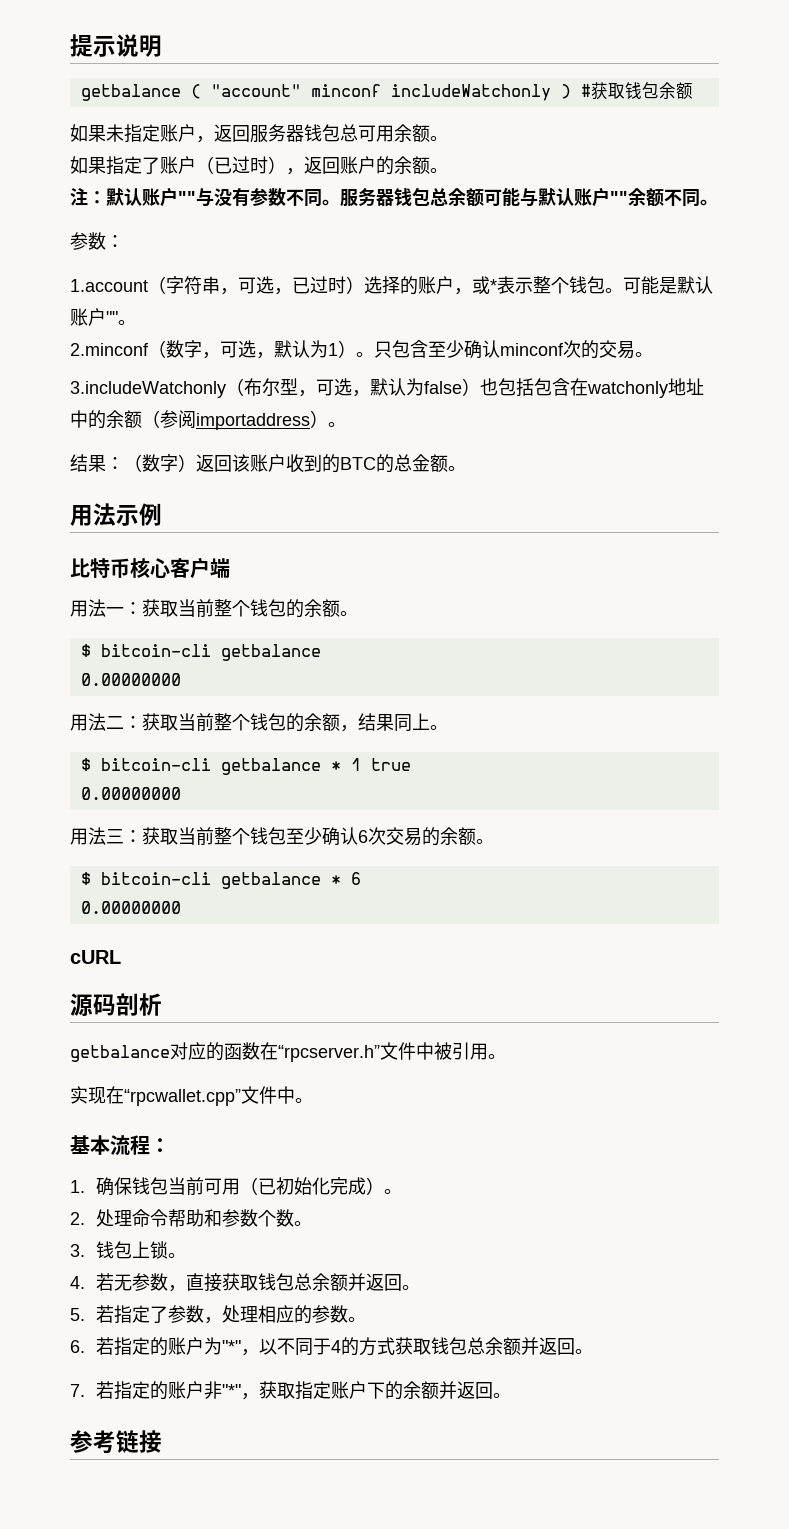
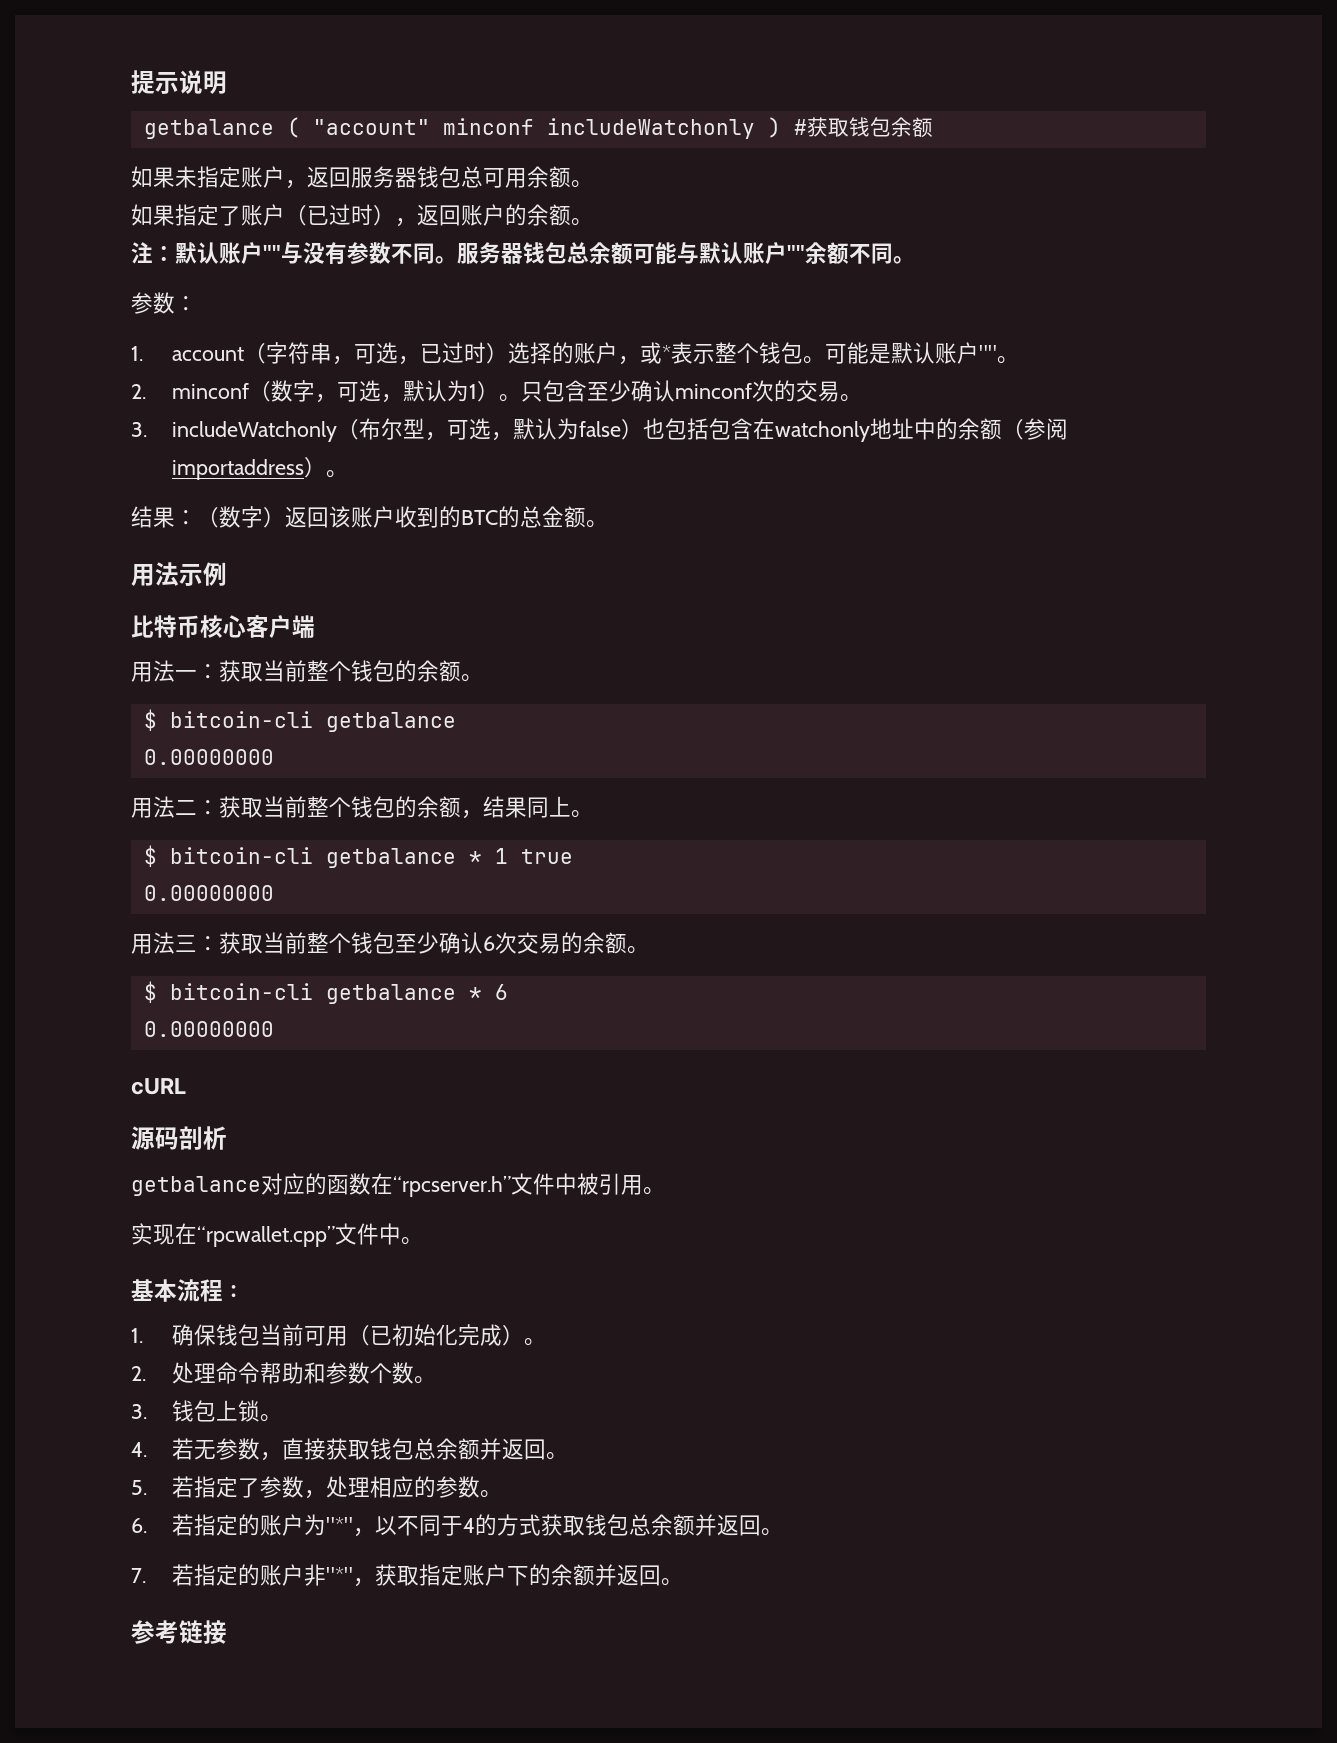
[70,279,148,292] 1.account -> [131,346,244,361] 1. account
[70,343,149,356] 2.minconf -> [131,383,249,399] 2. minconf
[70,381,226,398] 3.includeWatchonly -> [131,421,338,442] 3. includeWatchonly

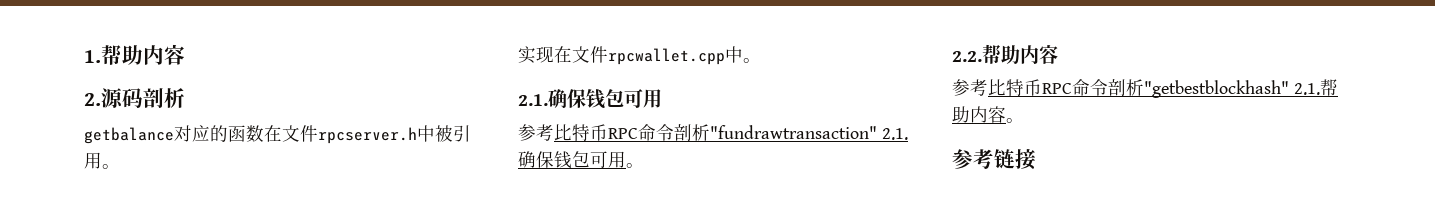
[131,70,227,94] [143,117,933,139] [131,166,593,189] [131,204,593,227] [131,242,915,264] [131,292,197,314] [131,342,1019,365] [131,380,862,403] [131,418,1069,442] [171,457,348,480] [131,506,608,528] [131,562,227,586] [131,615,315,638] [131,660,483,682] [143,709,456,732] [143,749,274,765] [131,796,593,819] [143,845,573,868] [143,885,274,901] [131,932,649,954] [143,981,508,1004] [143,1021,274,1037] [131,1078,186,1095] 提示说明 // getbalance ( "account" minconf includeWatchonly ) #获取钱包余额 // 如果未指定账户，返回服务器钱包总可用余额。 // 如果指定了账户（已过时），返回账户的余额。 // 注：默认账户""与没有参数不同。服务器钱包总余额可能与默认账户""余额不同。 // 参数： // 1. account（字符串，可选，已过时）选择的账户，或*表示整个钱包。可能是默认账户""。 // 2. minconf（数字，可选，默认为1）。只包含至少确认minconf次的交易。 // 3. includeWatchonly（布尔型，可选，默认为false）也包括包含在watchonly地址中的余额（参阅importaddress）。 // 结果：（数字）返回该账户收到的BTC的总金额。 // 用法示例 // 比特币核心客户端 // 用法一：获取当前整个钱包的余额。 // $ bitcoin-cli getbalance // 0.00000000 // 用法二：获取当前整个钱包的余额，结果同上。 // $ bitcoin-cli getbalance * 1 true // 0.00000000 // 用法三：获取当前整个钱包至少确认6次交易的余额。 // $ bitcoin-cli getbalance * 6 // 0.00000000 // cURL // -> [84,44,185,65] [84,93,101,106] 1.帮助内容 // 2.
[393,1173,555,1197] “rpcserver.h”文件 -> [282,125,417,144] 文件rpcserver.h
[197,1223,379,1247] “rpcwallet.cpp”文件 -> [572,46,725,65] 文件rpcwallet.cpp
[131,1279,244,1302] [131,1324,546,1346] [131,1362,436,1384] [131,1400,282,1422] [131,1438,568,1461] [131,1476,502,1499] [131,1514,783,1537] [131,1564,661,1587] 基本流程： // 1.确保钱包当前可用（已初始化完成）。 // 2.处理命令帮助和参数个数。 // 3.钱包上锁。 // 4.若无参数，直接获取钱包总余额并返回。 // 5.若指定了参数，处理相应的参数。 // 6.若指定的账户为"*"，以不同于4的方式获取钱包总余额并返回。 // 7.若指定的账户非"*"，获取指定账户下的余额并返回 -> [518,89,662,109] [518,124,908,142] [518,151,644,169] [952,44,1058,64] [952,79,1338,98] [952,106,1006,123] 2.1.确保钱包可用 // 参考比特币RPC命令剖析"fundrawtransaction" 2.1.确保钱包可用。 // 2.2.帮助内容 // 参考比特币RPC命令剖析"getbestblockhash" 2.1.帮助内容

